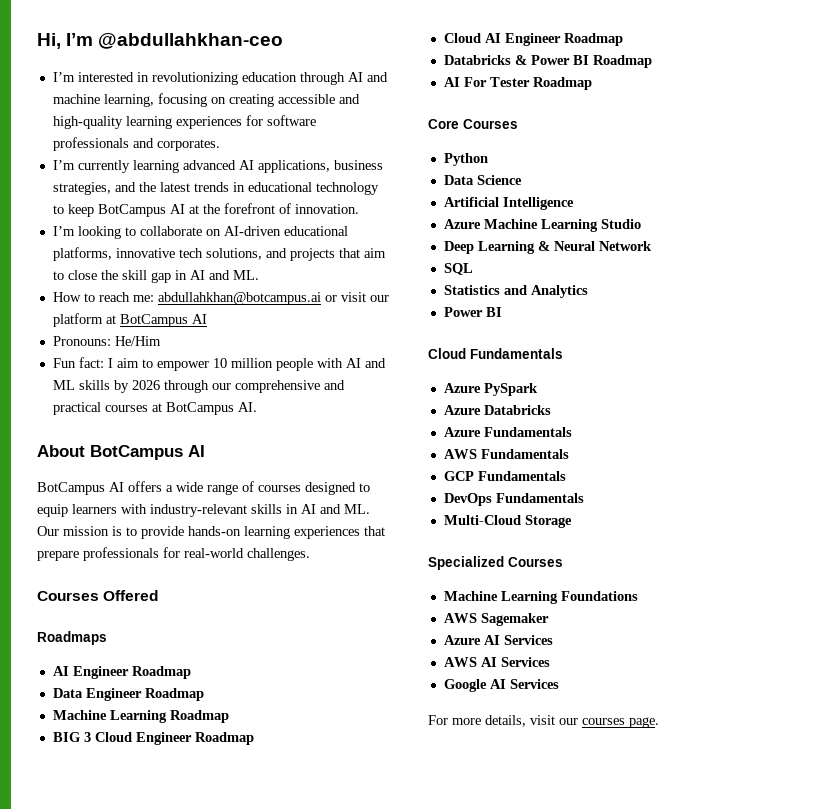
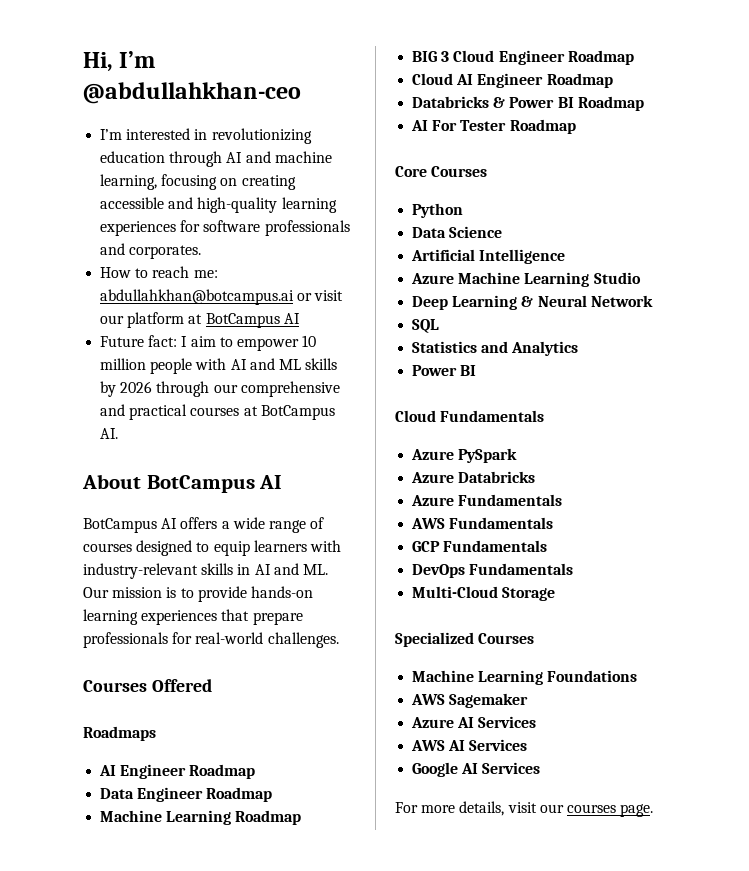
[52,160,383,173] [52,182,379,195] [52,203,359,217] [52,226,348,239] [52,247,386,261] [52,270,259,283] // I’m currently learning advanced AI applications, business strategies, and the latest trends in educational technology to keep BotCampus AI at the forefront of innovation. // I’m looking to collaborate on AI-driven educational platforms, innovative tech solutions, and projects that aim to close the skill gap in AI and ML. -> (202, 252) none
[52,336,161,346] [52,358,76,368] Pronouns: He/Him // Fun -> [100,336,145,347] Future

